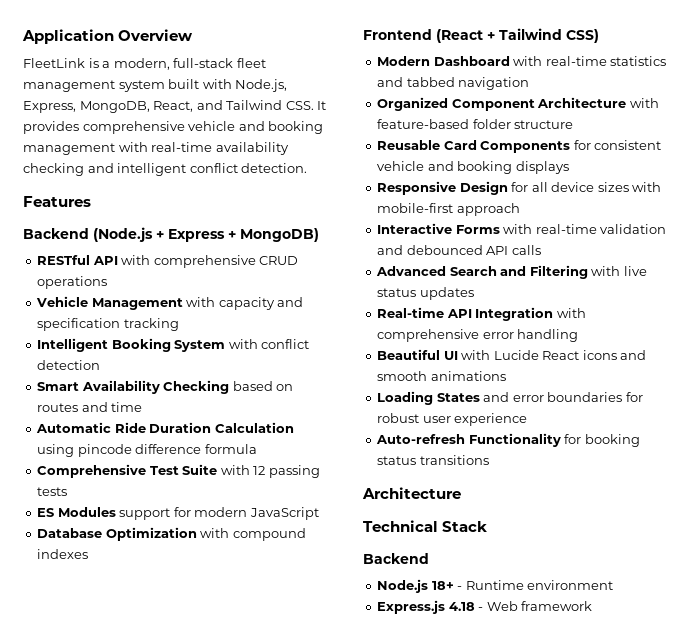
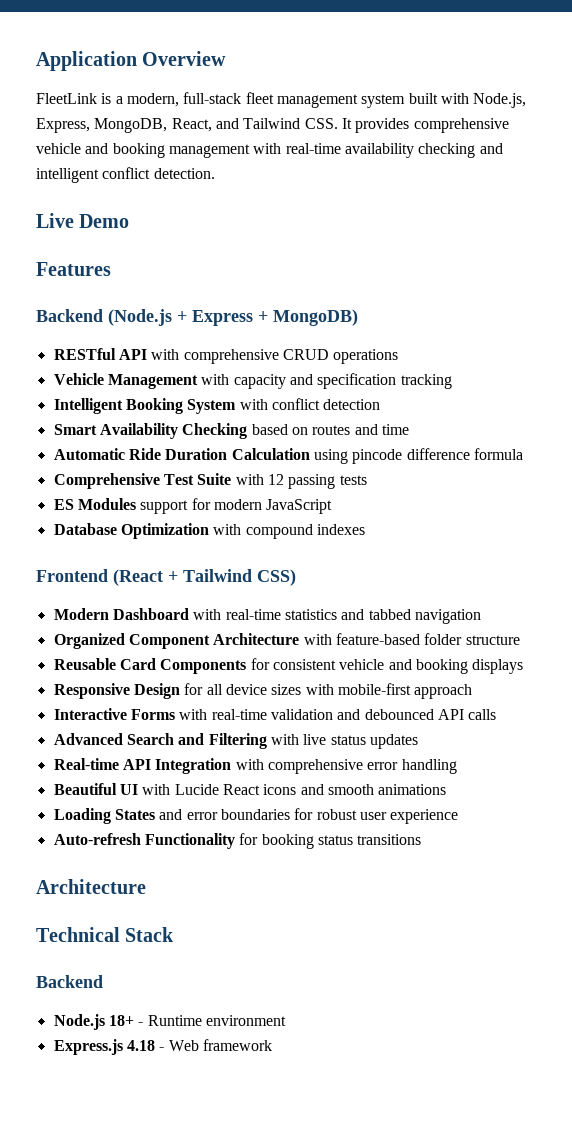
(308, 168) none -> [36,213,130,228] // Live Demo

